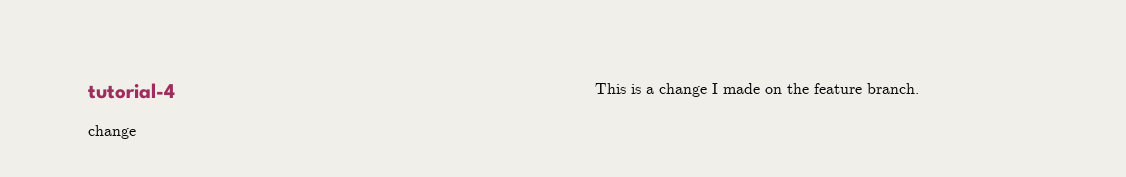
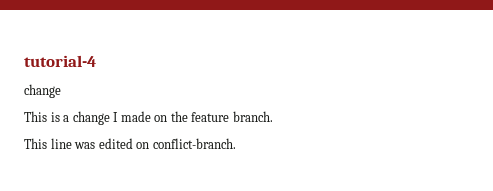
(919, 88) none -> [24,138,236,149] // This line was edited on conflict-branch.

